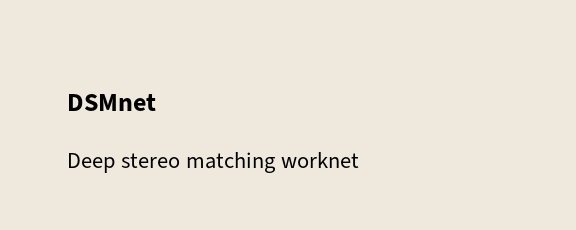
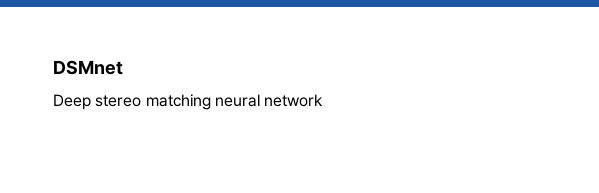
[281,152,360,168] worknet -> [214,94,324,107] neural network

